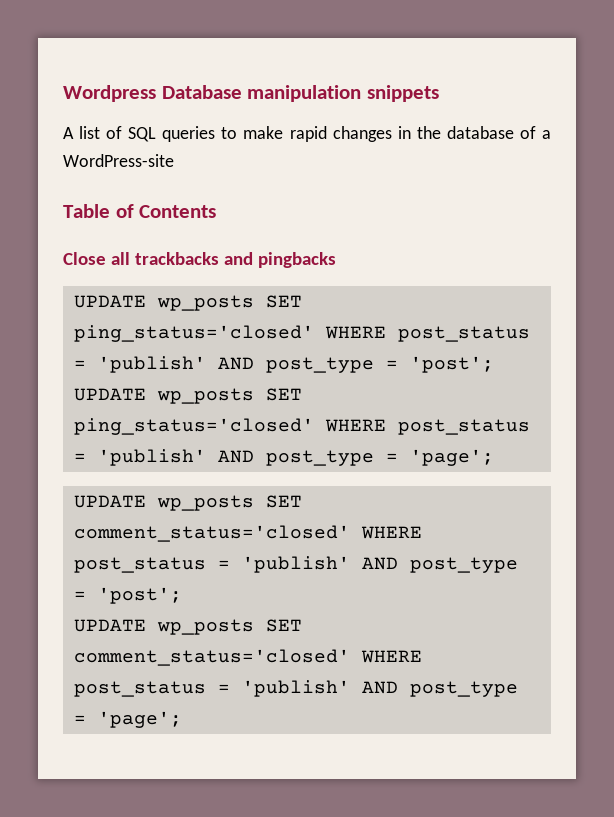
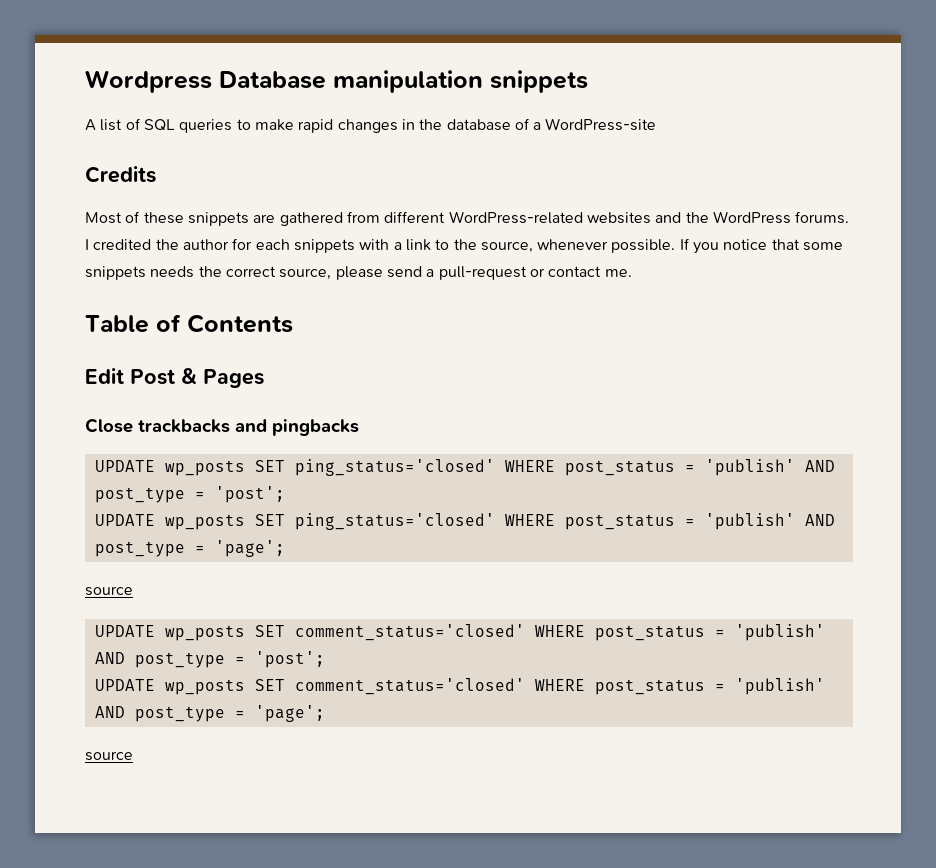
(174, 160) none -> [85,166,156,183] [85,211,850,226] [85,238,844,254] [85,266,632,280] // Credits // Most of these snippets are gathered from different WordPress-related websites and the WordPress forums. I credited the author for each snippets with a link to the source, whenever possible. If you notice that some snippets needs the correct source, please send a pull-request or contact me.
(217, 211) none -> [85,368,264,388] // Edit Post & Pages
[110,252,130,265] all -> (133, 425) none
(494, 457) none -> [85,586,133,596] // source
(182, 719) none -> [85,751,133,761] // source

